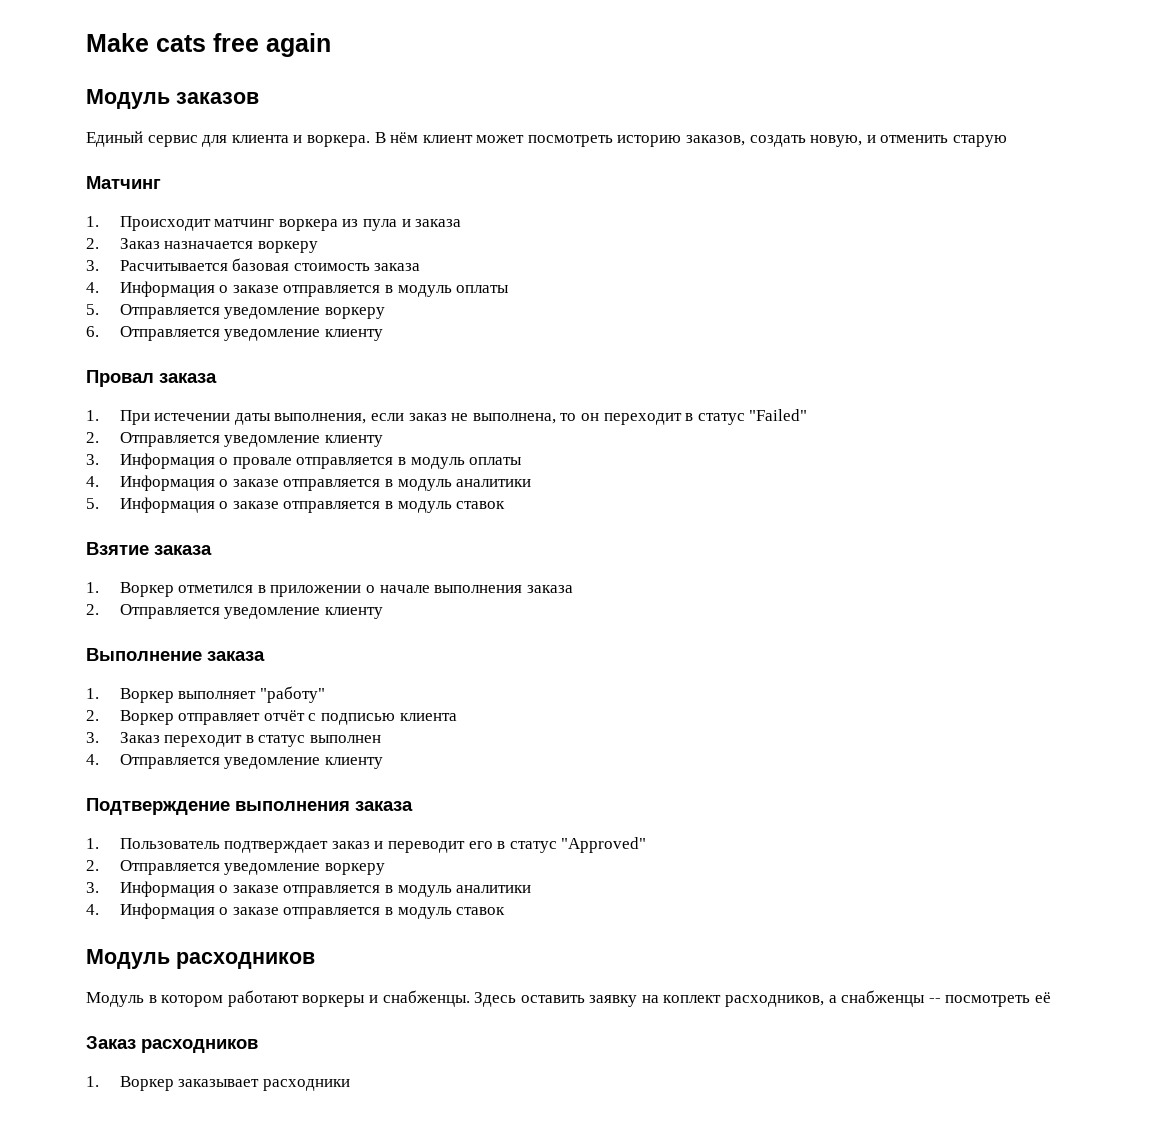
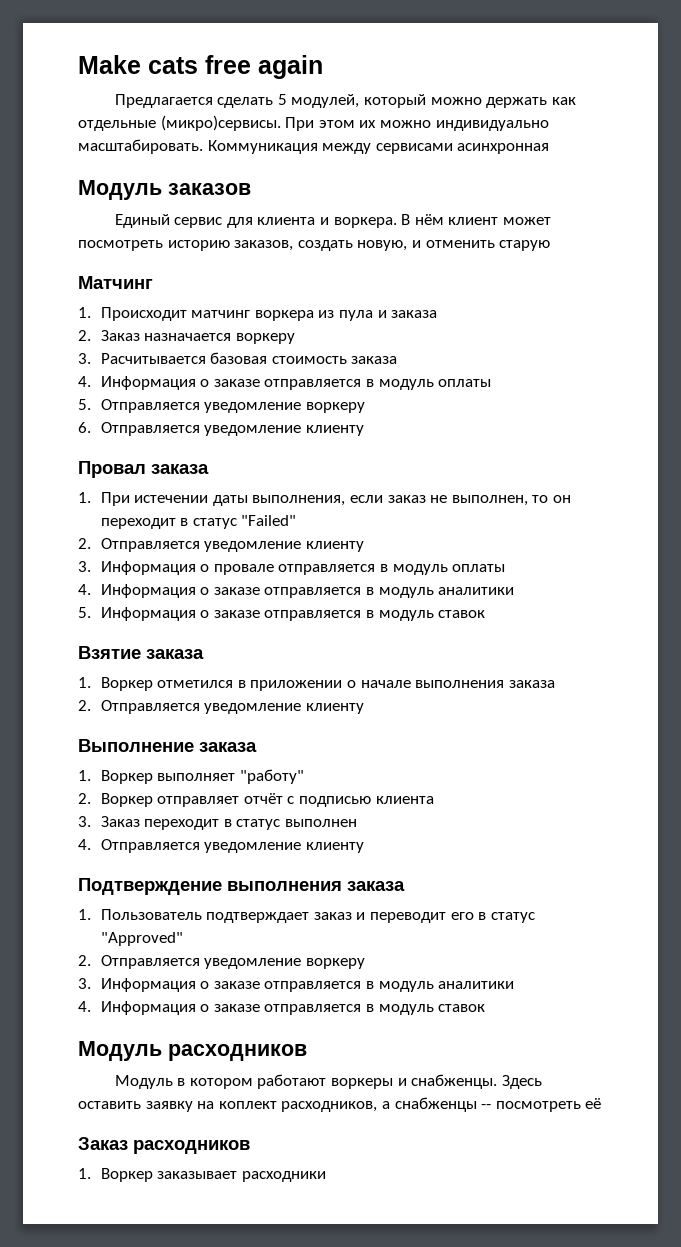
(331, 45) none -> [114,94,576,108] [78,115,549,131] [78,139,550,154] // Предлагается сделать 5 модулей, который можно держать как отдельные (микро)сервисы. При этом их можно индивидуально масштабировать. Коммуникация между сервисами асинхронная
[472,413,556,424] выполнена, -> [451,495,528,506] выполнен,

